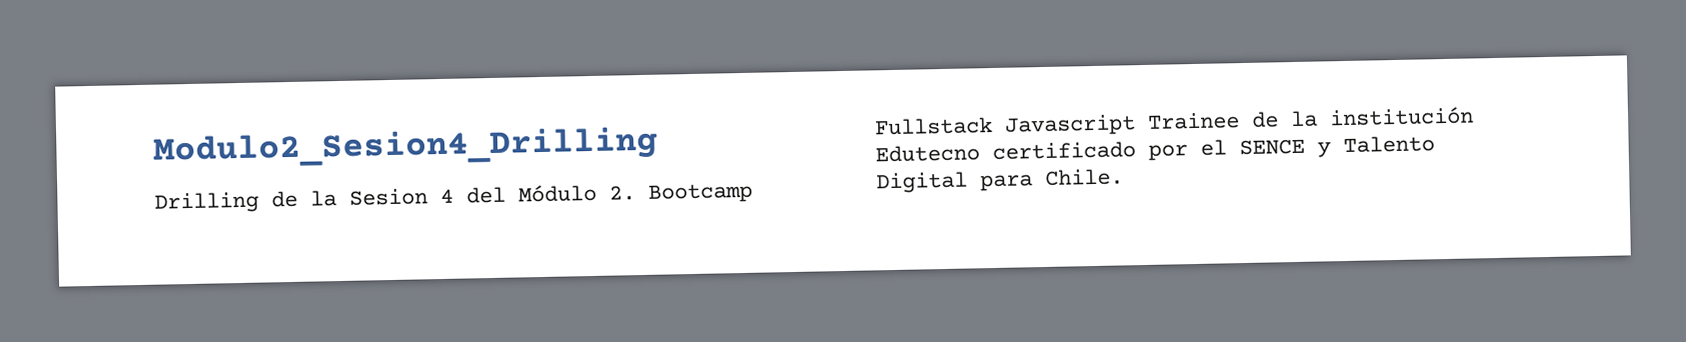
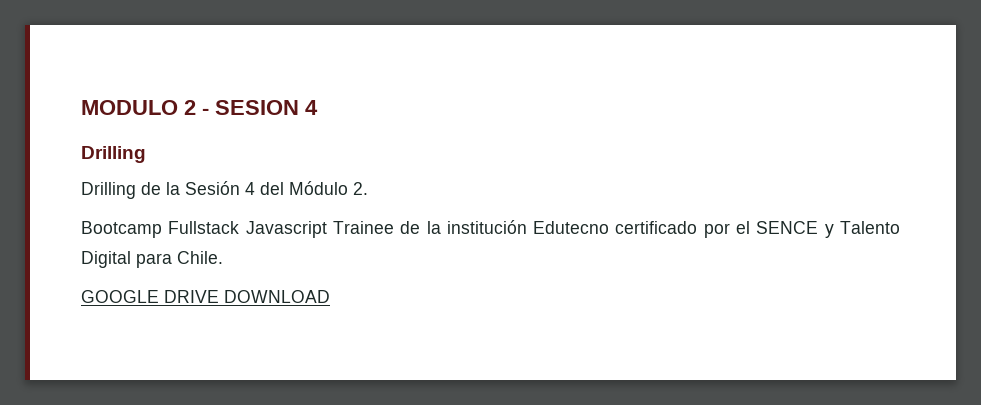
[153,125,658,169] Modulo2_Sesion4_Drilling -> [81,100,318,115] [81,146,146,163] MODULO 2 - SESION 4 // Drilling
[349,188,428,206] Sesion -> [185,181,240,195] Sesión
(636, 193) none -> (368, 188) //
(1124, 177) none -> [81,290,330,303] // GOOGLE DRIVE DOWNLOAD

